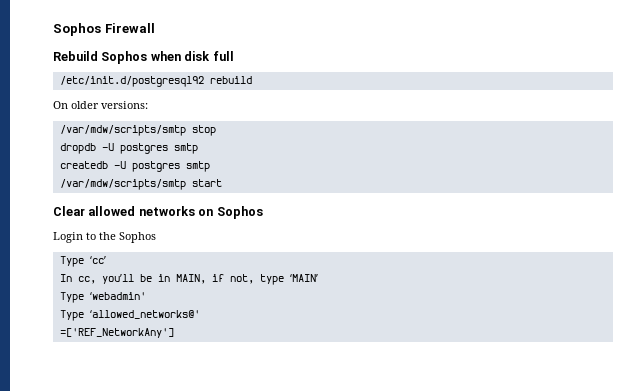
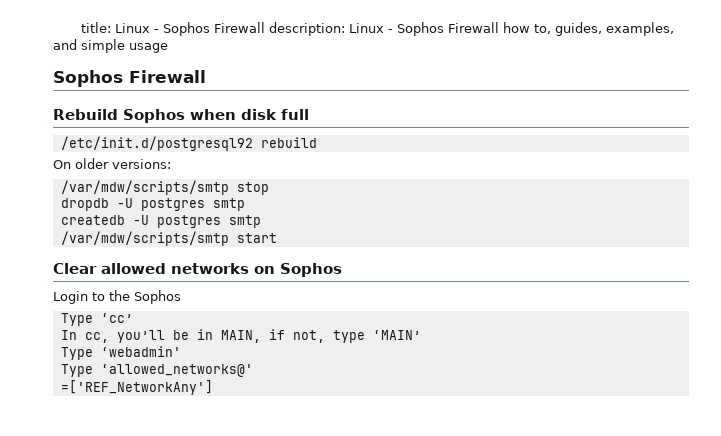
(53, 29) none -> [81,22,675,36] [53,39,168,53] title: Linux - Sophos Firewall description: Linux - Sophos Firewall how to, guides, examples, and simple usage //

